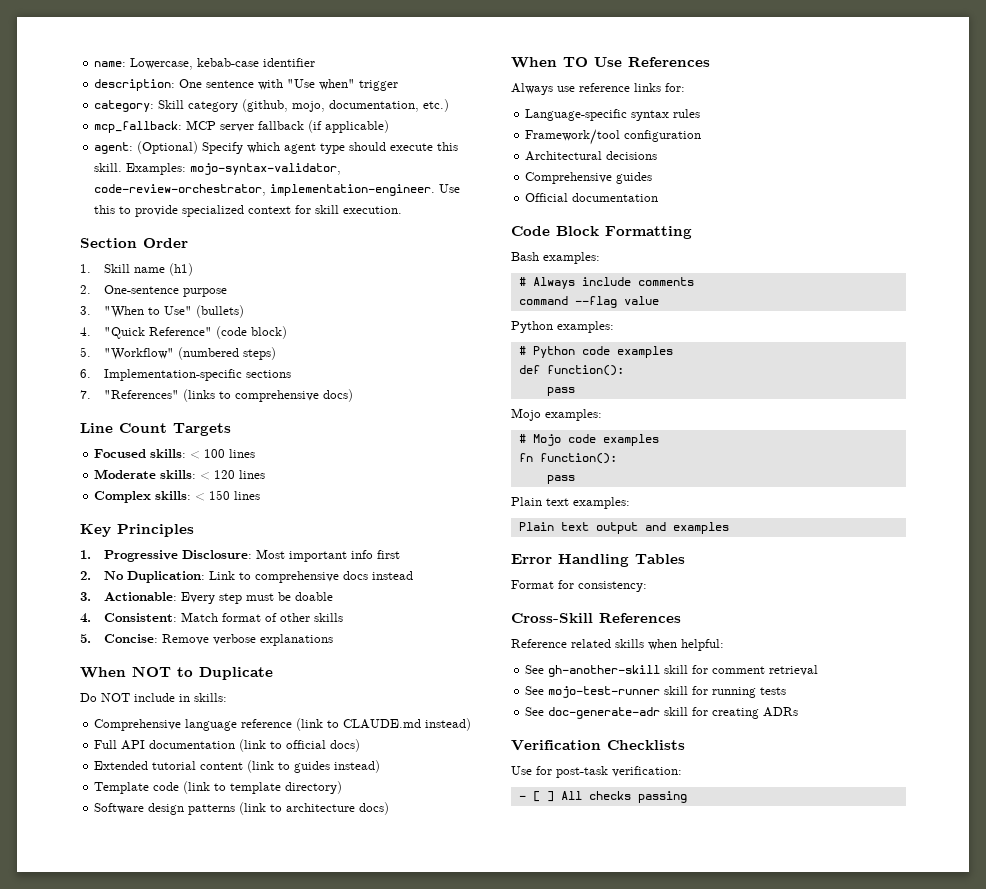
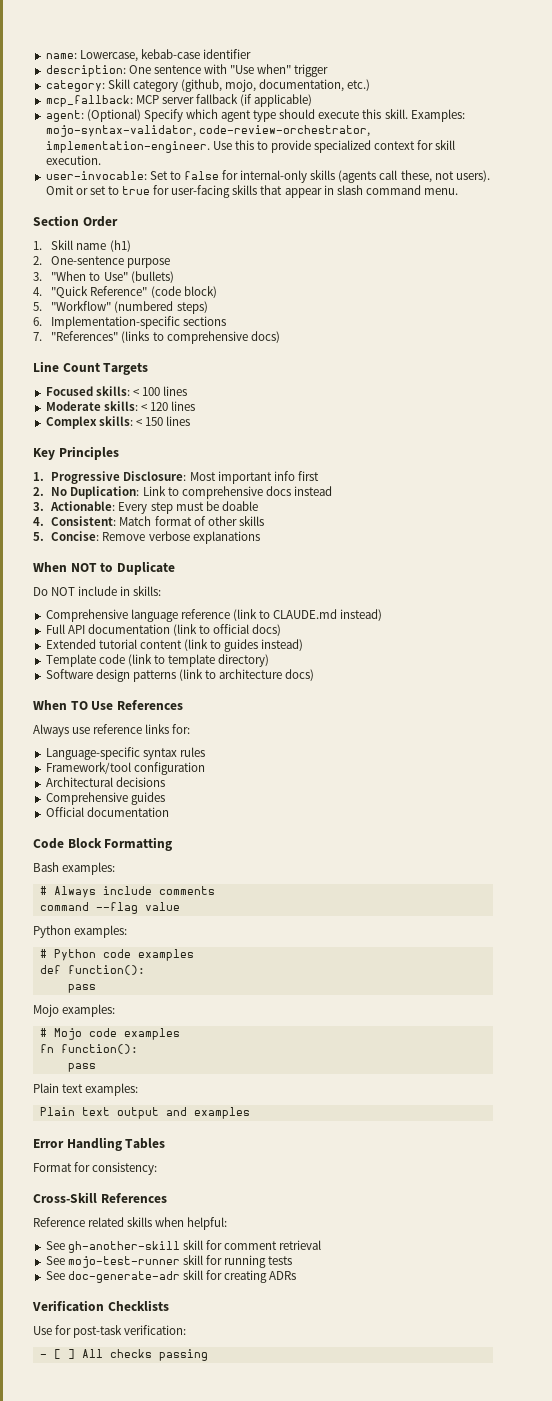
(403, 210) none -> [45,170,490,183] [45,185,459,198] // user-invocable: Set to false for internal-only skills (agents call these, not users). Omit or set to true for user-facing skills that appear in slash command menu.

